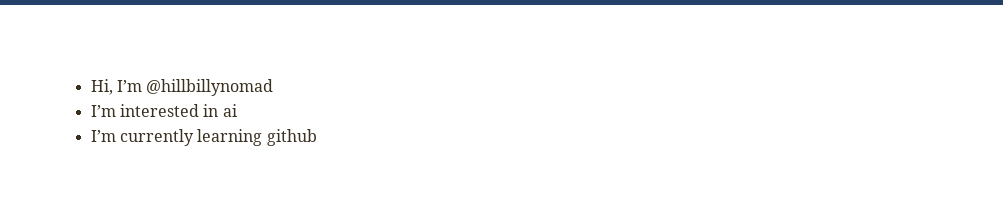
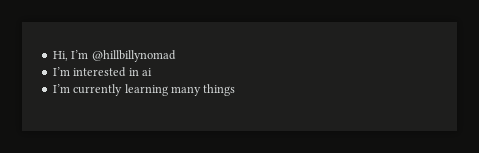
[266,129,317,146] github -> [170,84,236,96] many things

